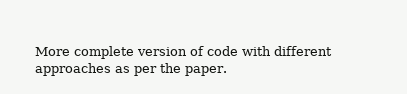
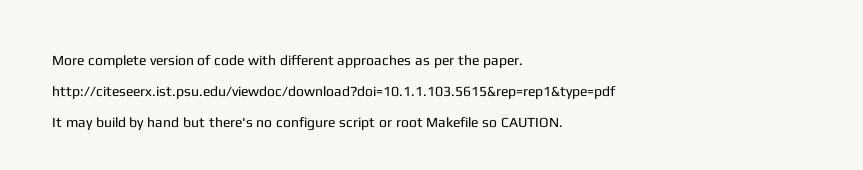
(227, 71) none -> [52,86,616,99] [52,117,563,131] // http://citeseerx.ist.psu.edu/viewdoc/download?doi=10.1.1.103.5615&rep=rep1&type=pdf // It may build by hand but there's no configure script or root Makefile so CAUTION.

